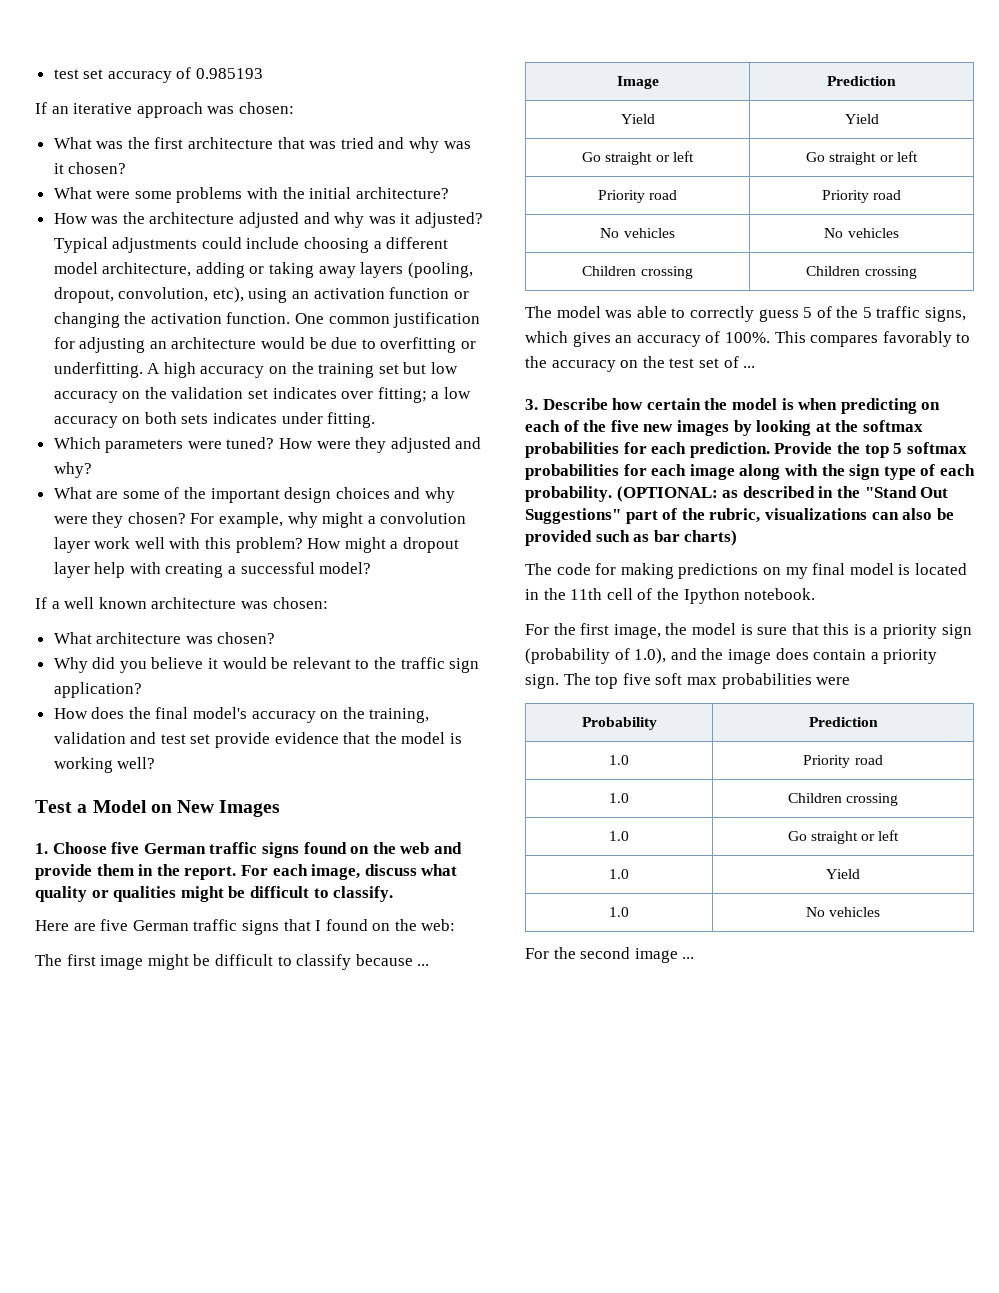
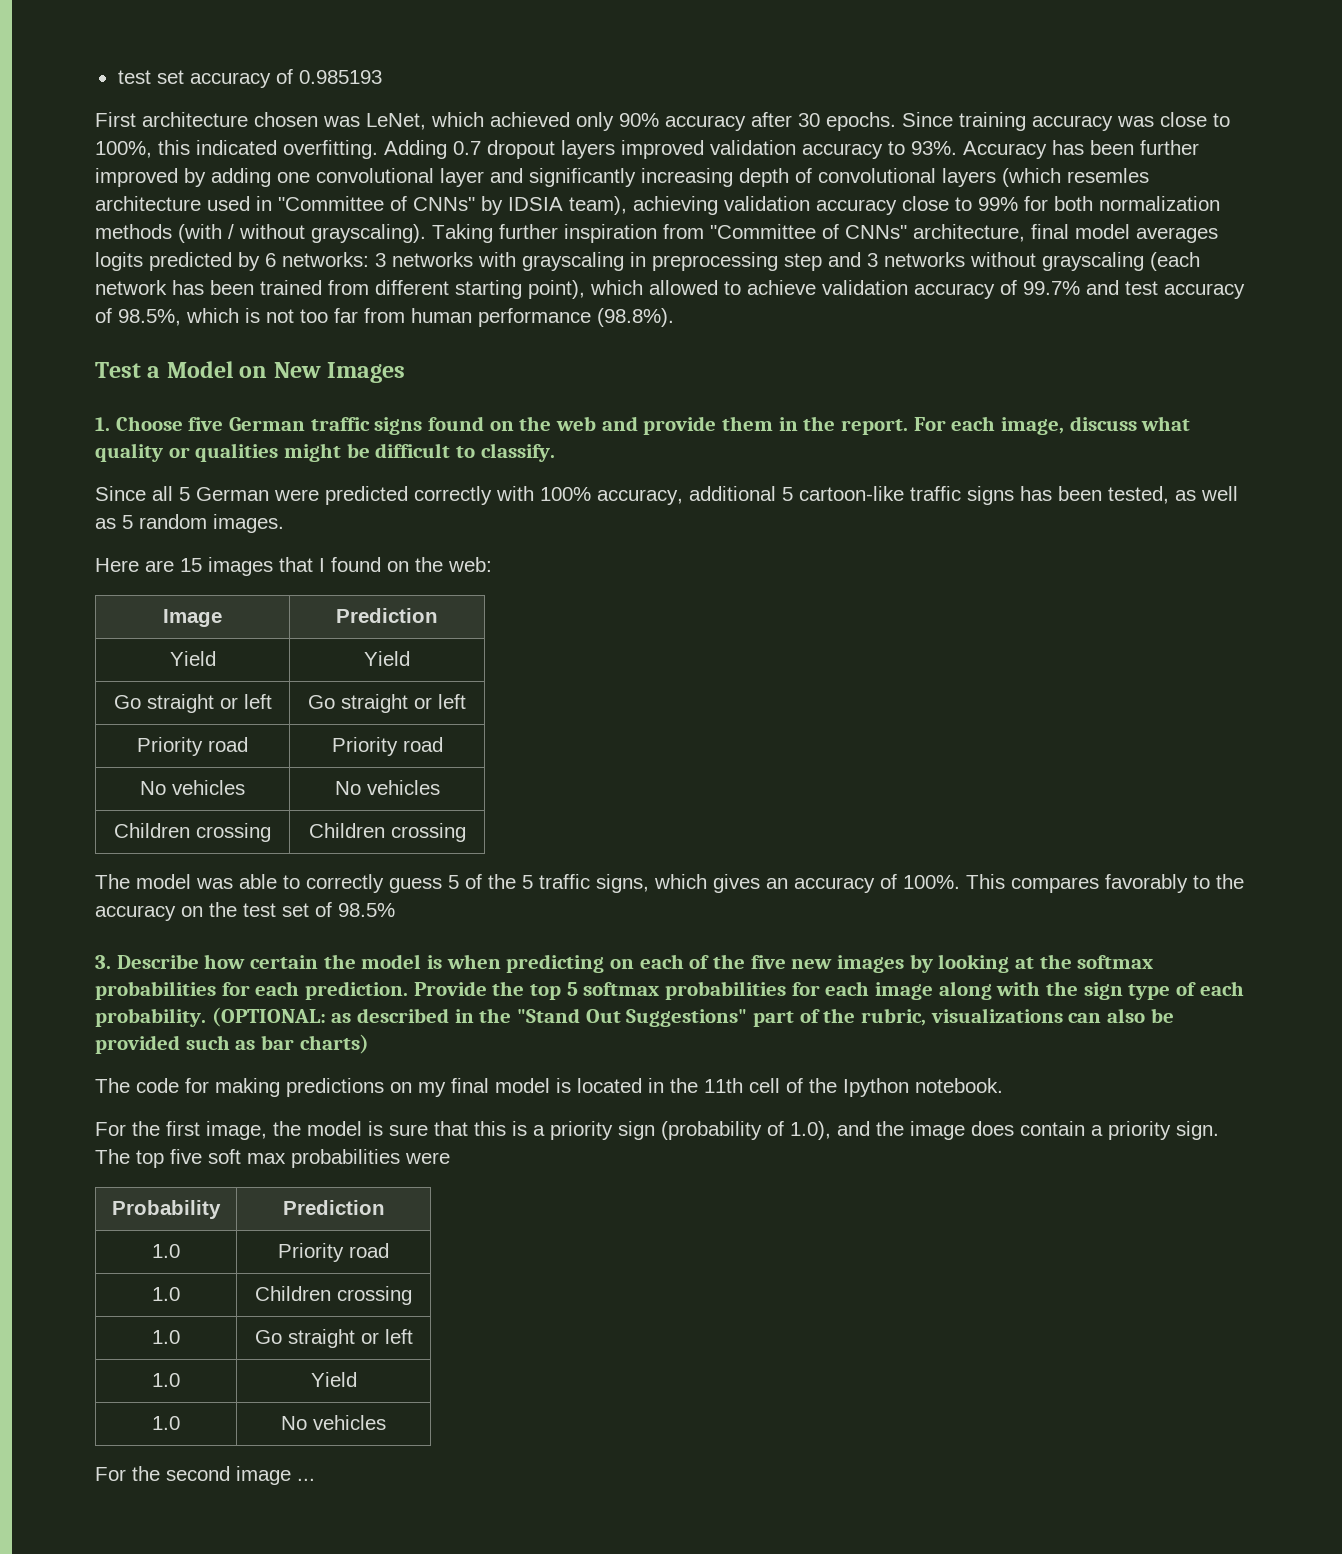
[35,102,294,118] [53,137,471,153] [53,162,127,174] [53,187,449,203] [53,212,484,228] [53,237,449,253] [53,262,473,278] [53,287,469,303] [53,312,481,328] [53,337,477,353] [53,362,459,378] [53,387,472,403] [53,412,376,428] [53,437,482,453] [53,462,92,478] [53,487,456,503] [53,512,467,528] [53,537,460,553] [53,562,372,578] [35,597,328,609] [53,632,276,644] [53,657,480,673] [53,682,142,698] [53,707,430,723] [53,732,463,748] [53,757,156,773] If an iterative approach was chosen: // What was the first architecture that was tried and why was it chosen? // What were some problems with the initial architecture? // How was the architecture adjusted and why was it adjusted? Typical adjustments could include choosing a different model architecture, adding or taking away layers (pooling, dropout, convolution, etc), using an activation function or changing the activation function. One common justification for adjusting an architecture would be due to overfitting or underfitting. A high accuracy on the training set but low accuracy on the validation set indicates over fitting; a low accuracy on both sets indicates under fitting. // Which parameters were tuned? How were they adjusted and why? // What are some of the important design choices and why were they chosen? For example, why might a convolution layer work well with this problem? How might a dropout layer help with creating a successful model? // If a well known architecture was chosen: // What architecture was chosen? // Why did you believe it would be relevant to the traffic sign application? // How does the final model's accuracy on the training, validation and test set provide evidence that the model is working well? -> [95,112,1230,131] [95,140,1199,159] [95,168,1149,187] [95,196,1220,215] [95,224,1218,243] [95,252,1200,271] [95,280,1245,299] [95,308,674,327] First architecture chosen was LeNet, which achieved only 90% accuracy after 30 epochs. Since training accuracy was close to 100%, this indicated overfitting. Adding 0.7 dropout layers improved validation accuracy to 93%. Accuracy has been further improved by adding one convolutional layer and significantly increasing depth of convolutional layers (which resemles architecture used in "Committee of CNNs" by IDSIA team), achieving validation accuracy close to 99% for both normalization methods (with / without grayscaling). Taking further inspiration from "Committee of CNNs" architecture, final model averages logits predicted by 6 networks: 3 networks with grayscaling in preprocessing step and 3 networks without grayscaling (each network has been trained from different starting point), which allowed to achieve validation accuracy of 99.7% and test accuracy of 98.5%, which is not too far from human performance (98.8%).
[35,919,279,935] Here are five German traffic signs -> [95,486,1238,505] [95,514,284,533] [95,557,273,576] Since all 5 German were predicted correctly with 100% accuracy, additional 5 cartoon-like traffic signs has been tested, as well as 5 random images. // Here are 15 images
[35,954,430,970] // The first image might be difficult to classify because ... -> (492, 564) none
[743,366,756,368] ... -> [338,903,395,917] 98.5%

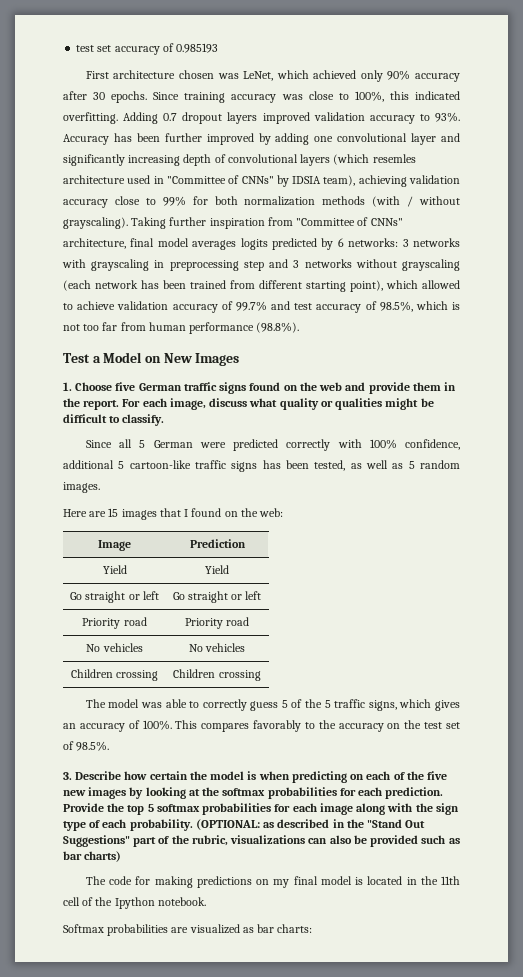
[597,489,683,505] accuracy, -> [404,439,460,450] confidence,
[338,903,395,917] 98.5% -> [76,741,110,751] 98.5%.
[95,1121,1219,1140] [95,1149,450,1168] [112,1200,221,1219] [282,1200,385,1215] [152,1244,180,1258] [278,1243,389,1262] [152,1287,180,1301] [255,1286,412,1305] [152,1330,180,1344] [254,1329,413,1348] [152,1373,180,1387] [310,1372,357,1387] [152,1416,180,1430] [281,1415,386,1430] [95,1466,315,1485] For the first image, the model is sure that this is a priority sign (probability of 1.0), and the image does contain a priority sign. The top five soft max probabilities were // Probability | Prediction // 1.0 | Priority road // 1.0 | Children crossing // 1.0 | Go straight or left // 1.0 | Yield // 1.0 | No vehicles // For the second image ... -> [63,924,313,936] Softmax probabilities are visualized as bar charts:

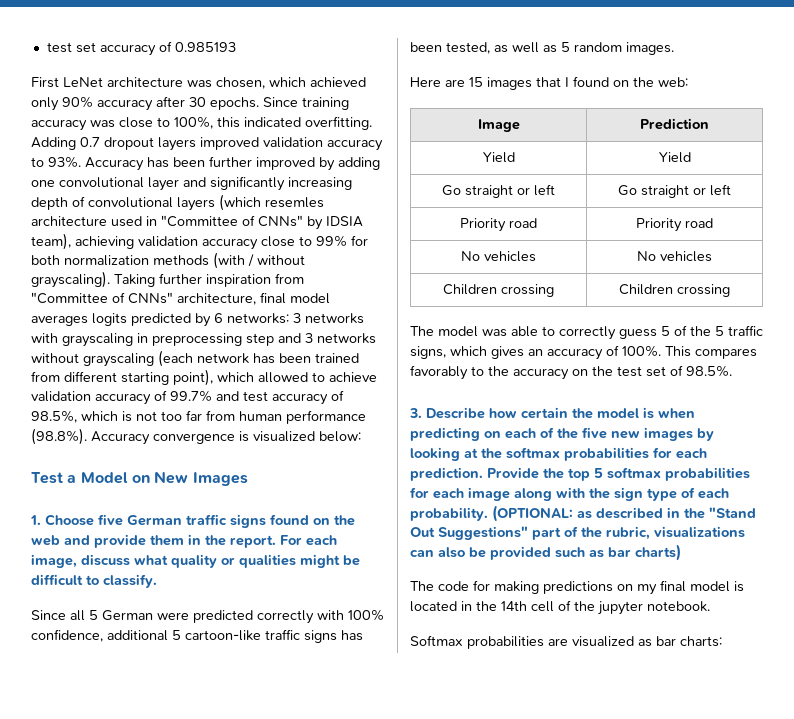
[113,70,274,81] architecture chosen was LeNet, -> [63,77,265,89] LeNet architecture was chosen,
(300, 327) none -> [91,431,361,445] Accuracy convergence is visualized below:
[441,876,460,885] 11th -> [501,601,527,611] 14th
[114,897,155,909] Ipython -> [598,601,643,615] jupyter

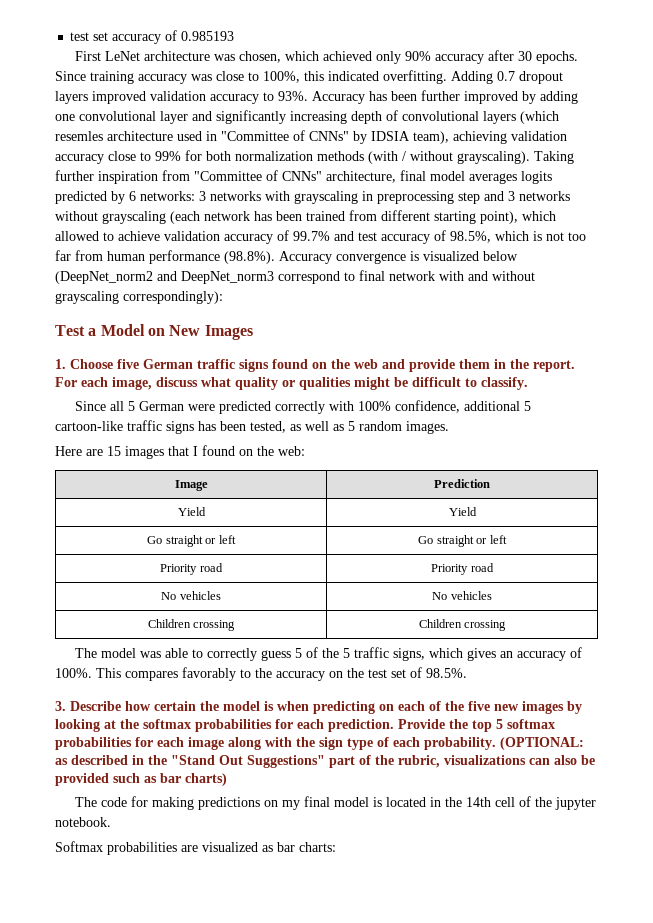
[319,431,361,442] below: -> [483,251,518,261] [55,270,535,284] [55,291,223,304] below (DeepNet_norm2 and DeepNet_norm3 correspond to final network with and without grayscaling correspondingly):

